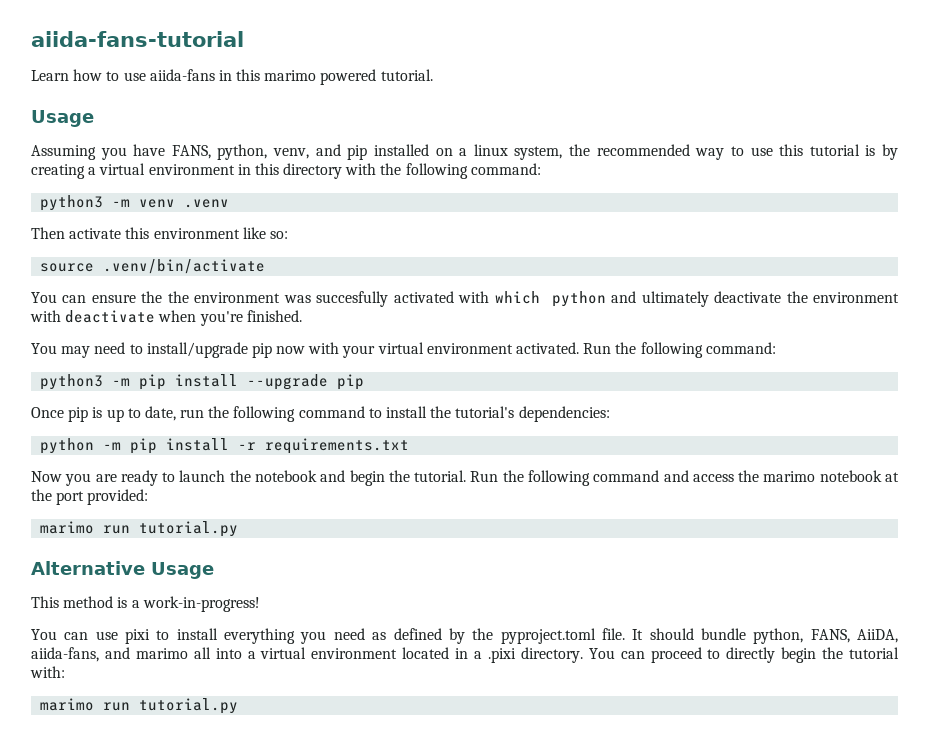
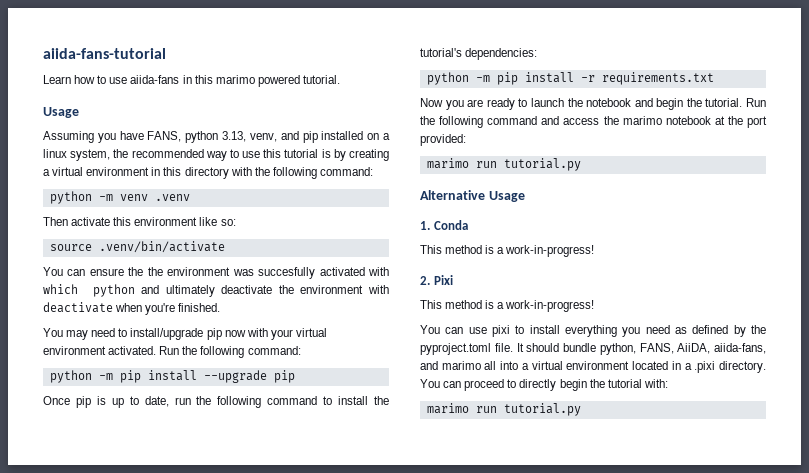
[217,144,268,160] python, -> [185,131,247,143] python 3.13,
[40,195,104,211] python3 -> [49,191,92,204] python
[40,374,104,390] python3 -> [49,370,92,383] python
(214, 570) none -> [420,220,468,230] [420,245,595,257] [420,275,453,285] // 1. Conda // This method is a work-in-progress! // 2. Pixi

